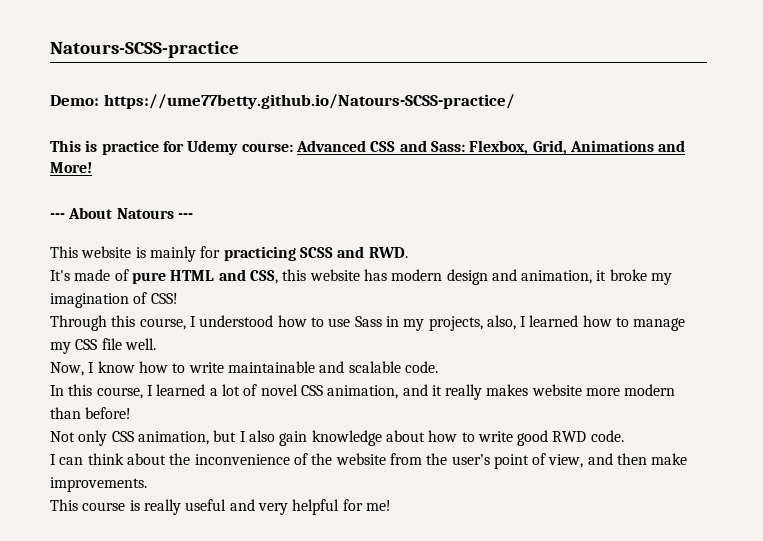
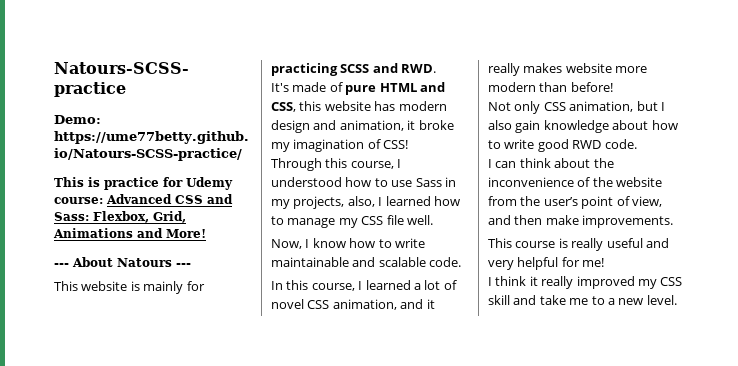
(391, 505) none -> [488,276,683,289] [488,295,677,305] // I think it really improved my CSS skill and take me to a new level.

